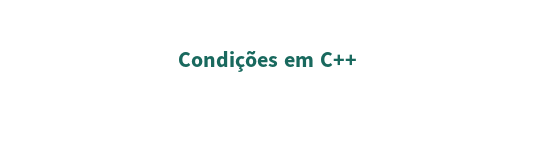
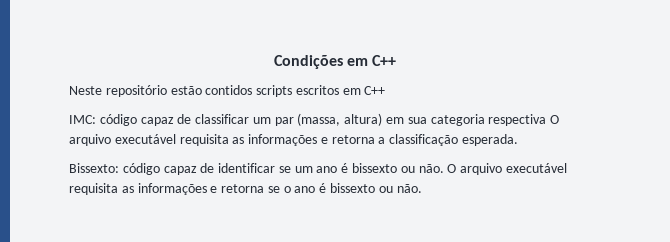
(357, 59) none -> [69,85,386,97] [69,113,560,126] [69,134,519,146] [69,163,567,175] [69,183,422,195] // Neste repositório estão contidos scripts escritos em C++ // IMC: código capaz de classificar um par (massa, altura) em sua categoria respectiva O arquivo executável requisita as informações e retorna a classificação esperada. // Bissexto: código capaz de identificar se um ano é bissexto ou não. O arquivo executável requisita as informações e retorna se o ano é bissexto ou não.

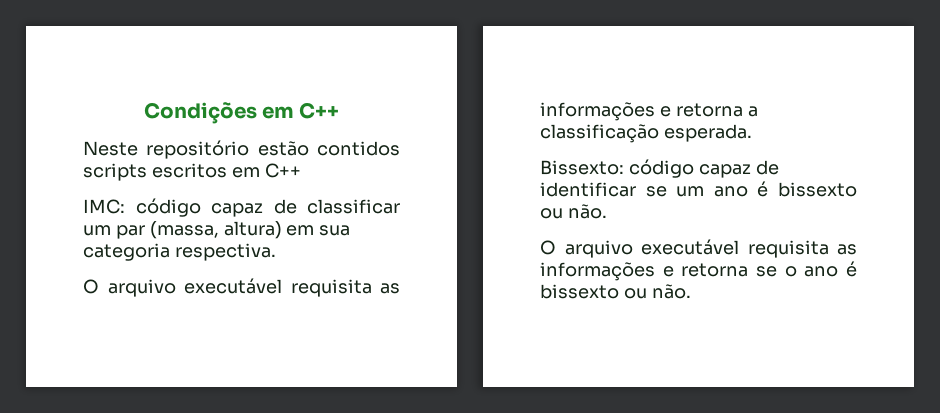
[488,114,547,126] respectiva -> [174,243,276,261] respectiva. //
(444, 168) none -> (607, 211) //

